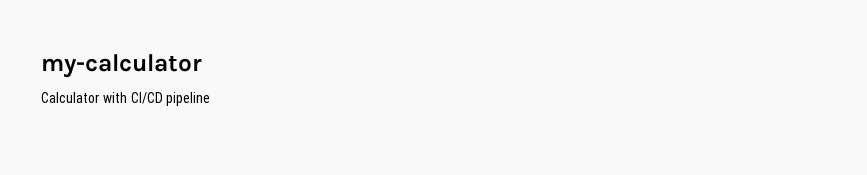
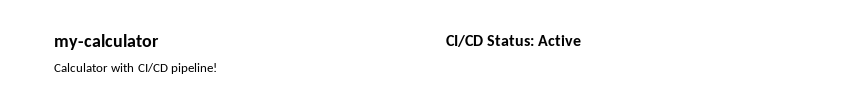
[166,92,211,106] pipeline -> [171,63,218,74] [446,35,582,47] pipeline! // CI/CD Status: Active

